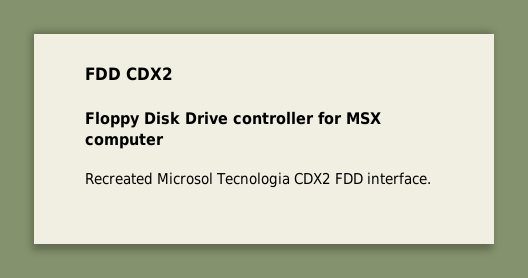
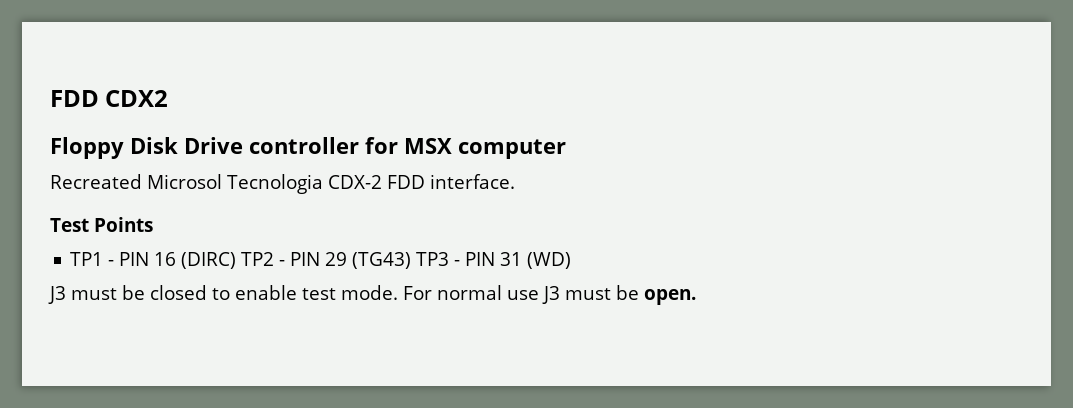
[293,172,331,185] CDX2 -> [327,175,382,189] CDX-2
(431, 178) none -> [50,217,153,232] [70,252,572,269] [48,285,696,305] // Test Points // TP1 - PIN 16 (DIRC) TP2 - PIN 29 (TG43) TP3 - PIN 31 (WD) // J3 must be closed to enable test mode. For normal use J3 must be open.

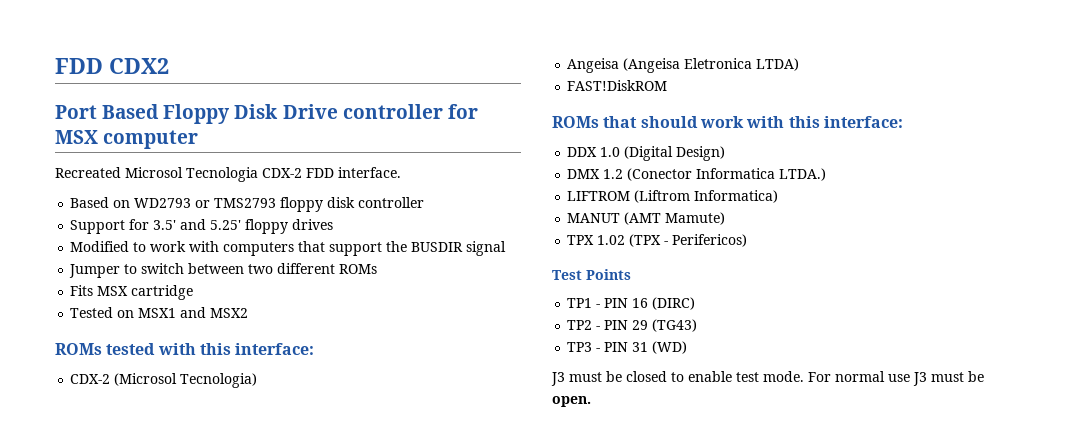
(169, 98) none -> [55,104,160,119] Port Based
(515, 181) none -> [70,197,425,212] [70,219,334,234] [70,241,507,256] [69,263,378,278] [70,285,194,300] [70,307,249,318] [55,343,315,355] [70,373,258,388] [567,58,800,73] [567,80,668,91] [552,116,903,128] [567,146,726,161] [567,168,827,181] [567,190,779,203] [567,212,726,225] [567,234,748,247] // Based on WD2793 or TMS2793 floppy disk controller // Support for 3.5' and 5.25' floppy drives // Modified to work with computers that support the BUSDIR signal // Jumper to switch between two different ROMs // Fits MSX cartridge // Tested on MSX1 and MSX2 // ROMs tested with this interface: // CDX-2 (Microsol Tecnologia) // Angeisa (Angeisa Eletronica LTDA) // FAST!DiskROM // ROMs that should work with this interface: // DDX 1.0 (Digital Design) // DMX 1.2 (Conector Informatica LTDA.) // LIFTROM (Liftrom Informatica) // MANUT (AMT Mamute) // TPX 1.02 (TPX - Perifericos)
(237, 260) none -> (696, 303) //
(412, 260) none -> (698, 325) //

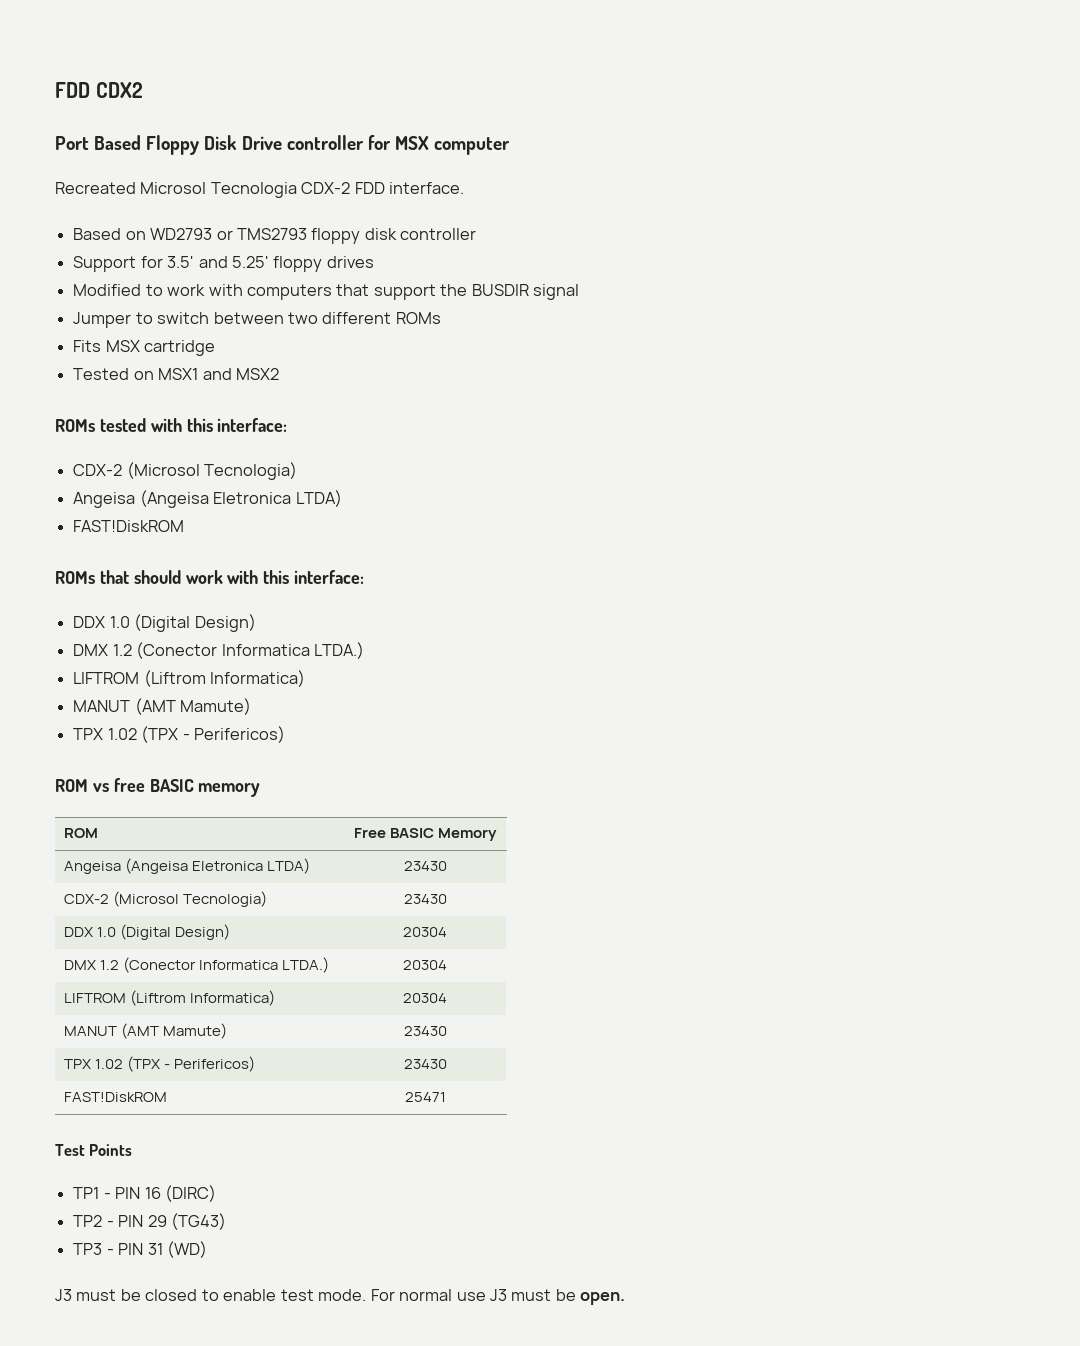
(748, 240) none -> [55,778,261,797] [63,828,98,838] [353,828,498,841] [63,858,310,874] [403,861,447,871] [63,891,267,907] [403,894,447,904] [63,924,230,940] [403,927,447,937] [63,957,329,973] [403,960,447,970] [63,990,275,1006] [403,993,447,1003] [63,1023,227,1039] [403,1026,447,1036] [63,1056,255,1072] [403,1059,447,1069] [63,1092,167,1102] [404,1092,446,1102] // ROM vs free BASIC memory // ROM | Free BASIC Memory // Angeisa (Angeisa Eletronica LTDA) | 23430 // CDX-2 (Microsol Tecnologia) | 23430 // DDX 1.0 (Digital Design) | 20304 // DMX 1.2 (Conector Informatica LTDA.) | 20304 // LIFTROM (Liftrom Informatica) | 20304 // MANUT (AMT Mamute) | 23430 // TPX 1.02 (TPX - Perifericos) | 23430 // FAST!DiskROM | 25471

